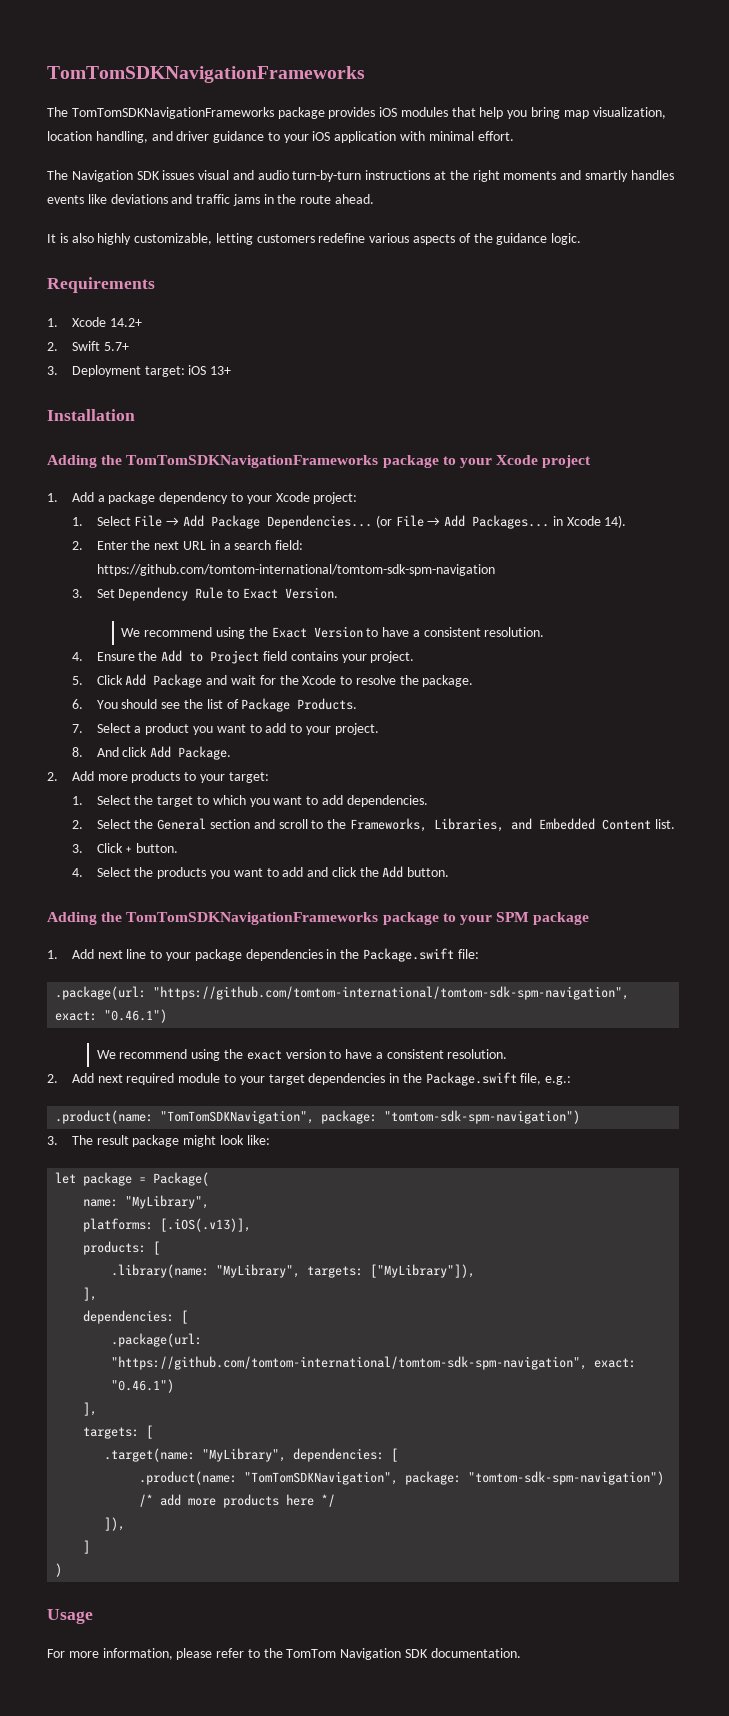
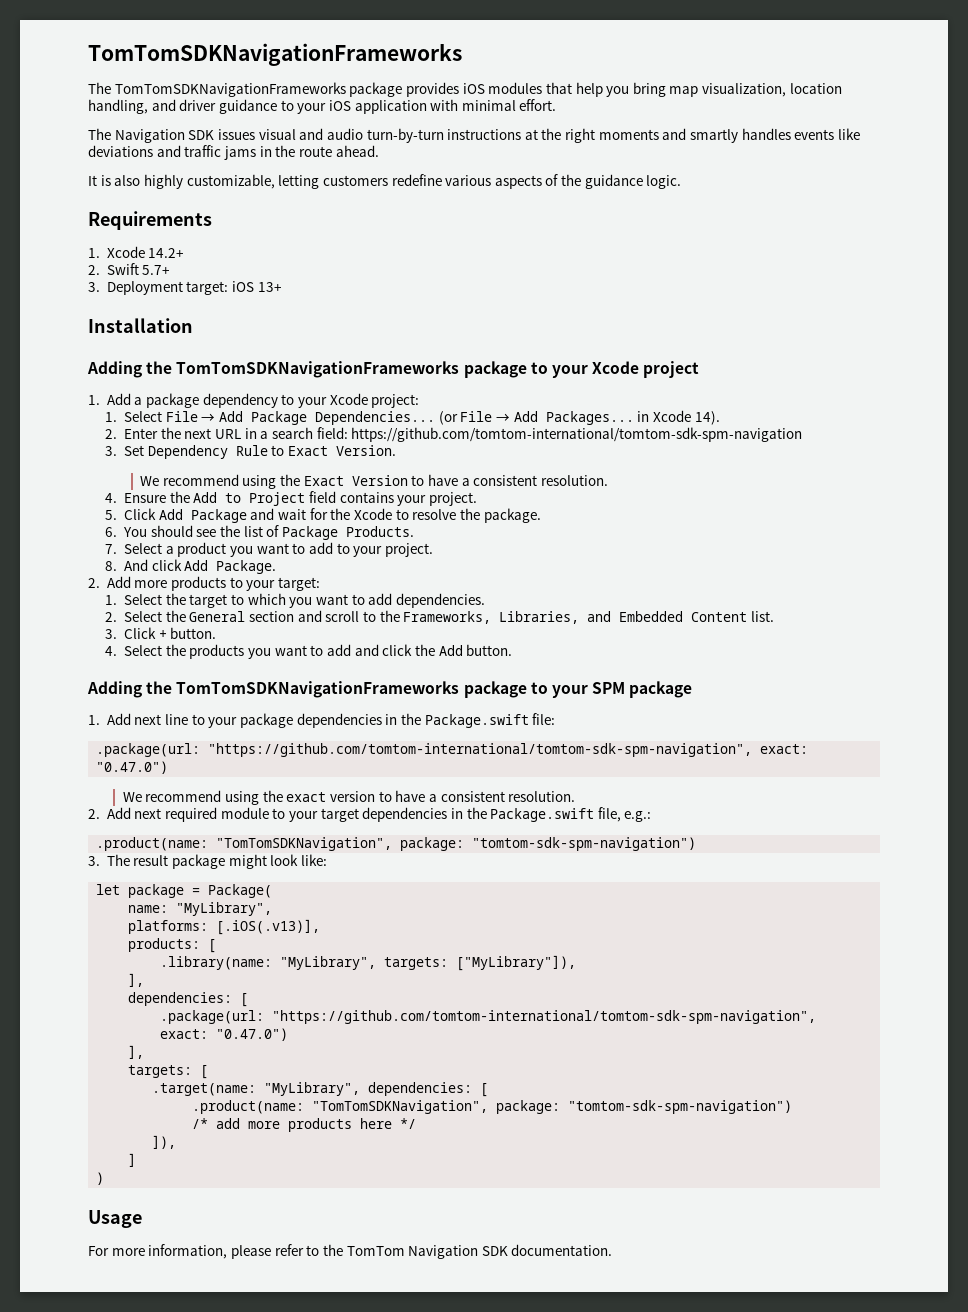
[104,1009,168,1023] "0.46.1") -> [96,761,169,774] "0.47.0")
[111,1379,175,1393] "0.46.1") -> [216,1028,289,1041] "0.47.0")

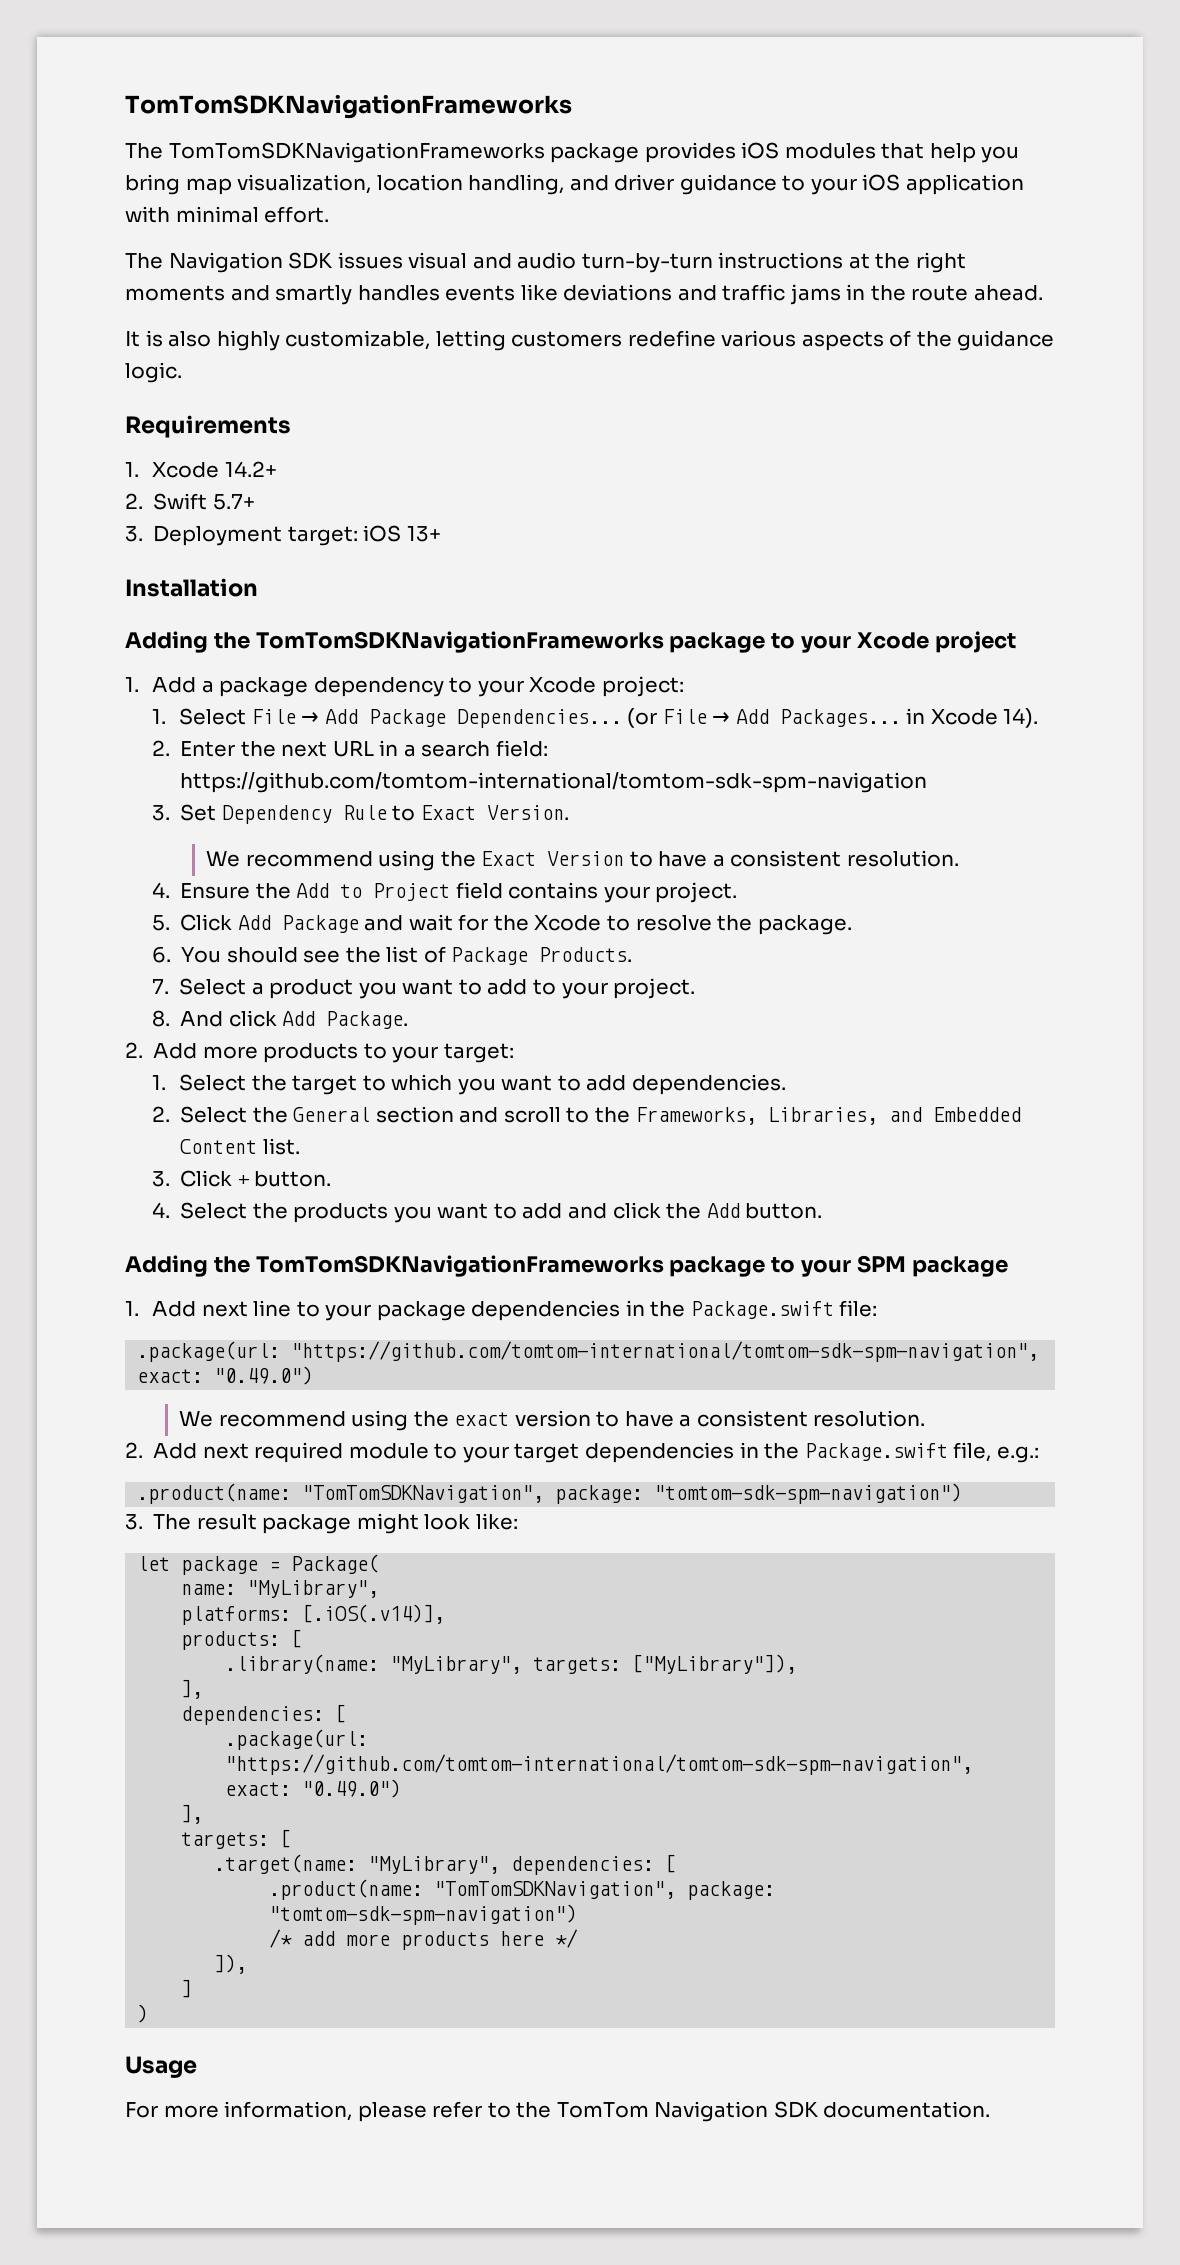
[96,761,169,774] "0.47.0") -> [214,1366,314,1385] "0.49.0")
[216,919,321,935] [.iOS(.v13)], -> [302,1604,446,1624] [.iOS(.v14)],
[216,1028,289,1041] "0.47.0") -> [302,1779,402,1798] "0.49.0")

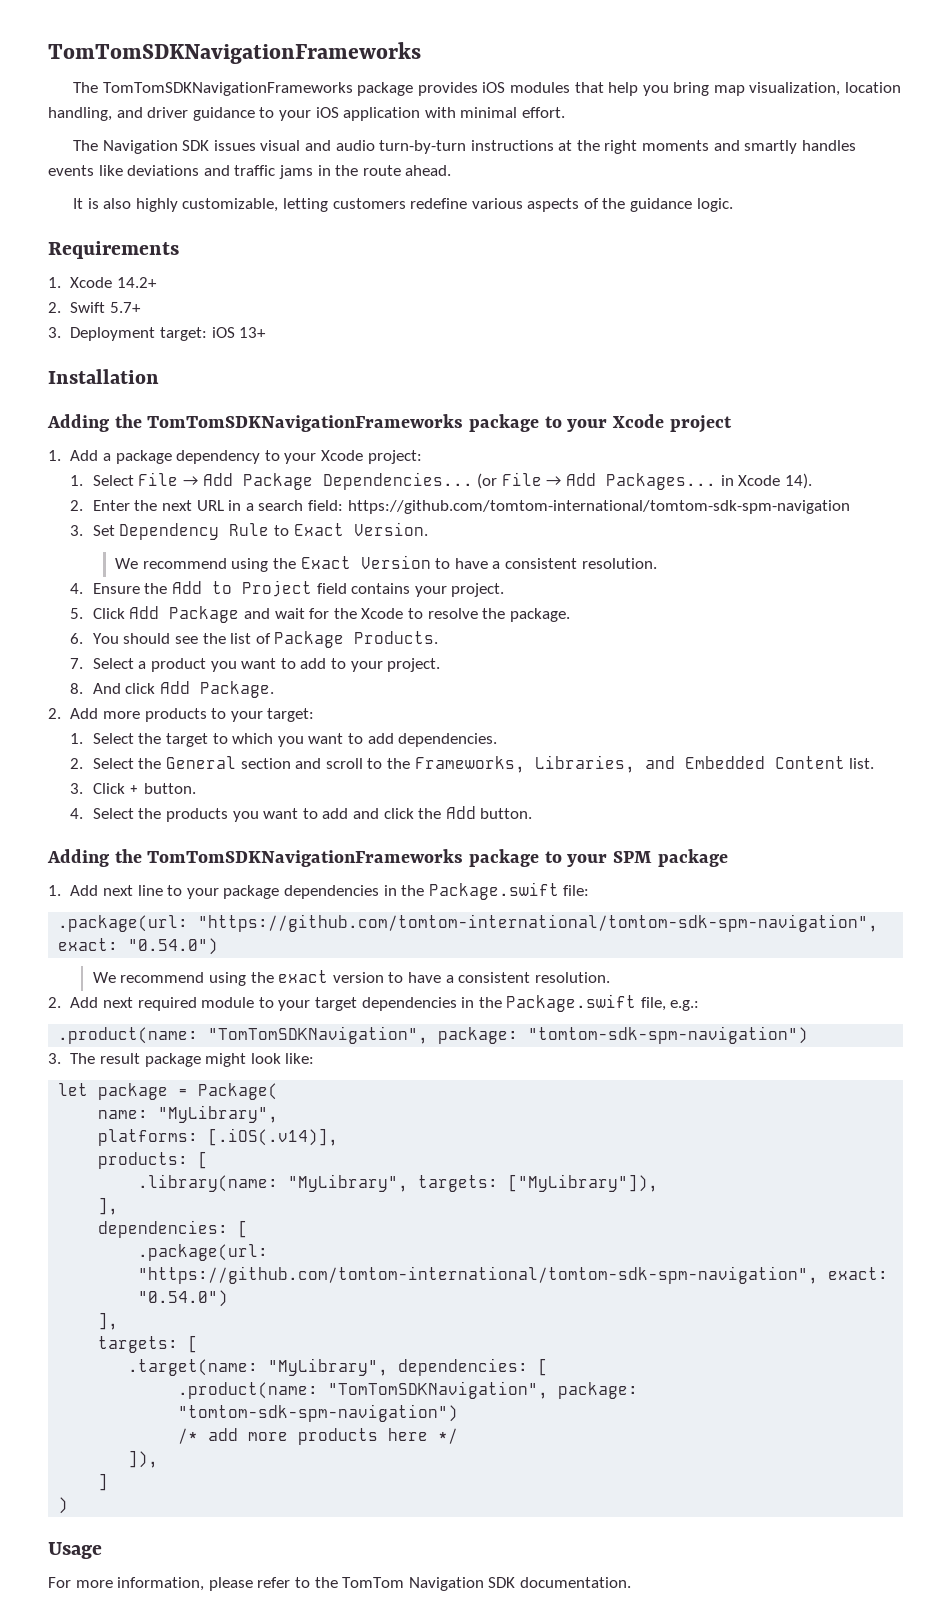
[214,1366,314,1385] "0.49.0") -> [128,938,219,955] "0.54.0")
[302,1779,402,1798] "0.49.0") -> [138,1290,229,1307] "0.54.0")

